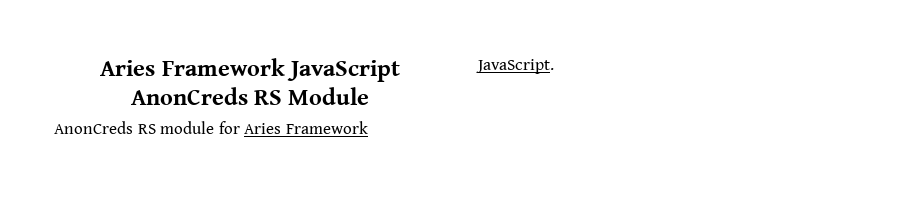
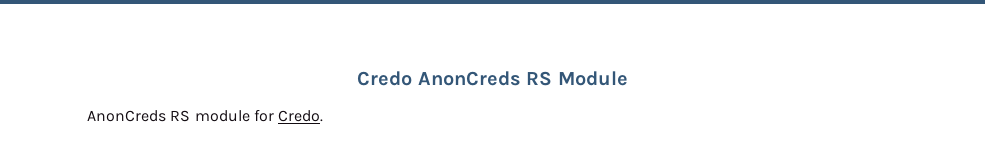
[100,58,400,82] Aries Framework JavaScript -> [357,71,413,86] Credo
[244,121,368,134] [476,59,554,74] Aries Framework JavaScript. -> [278,110,324,122] Credo.

